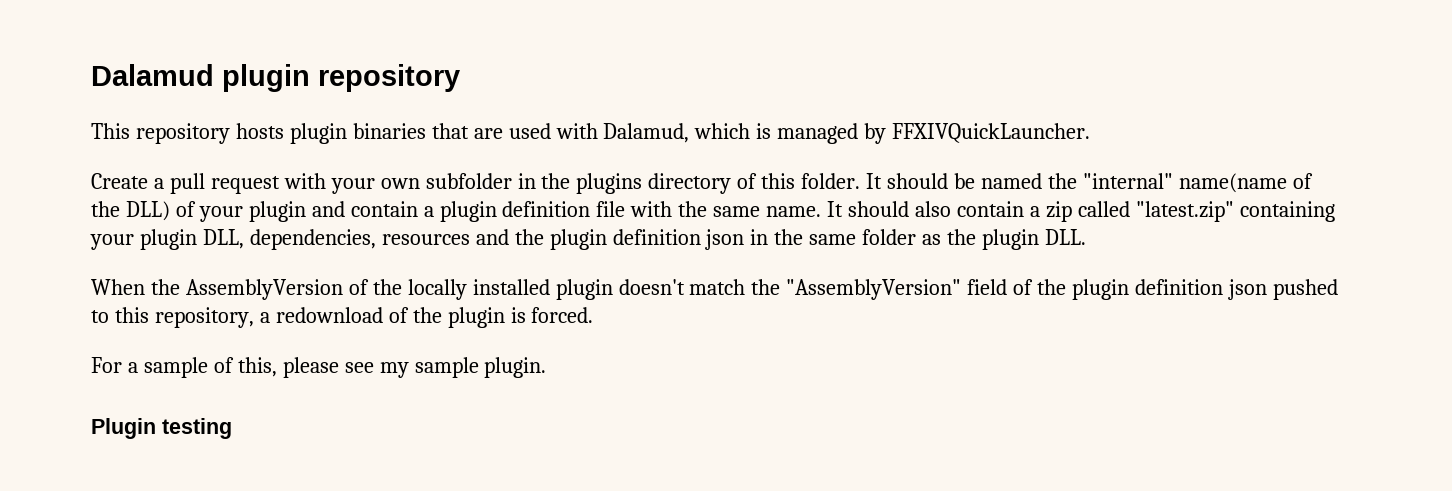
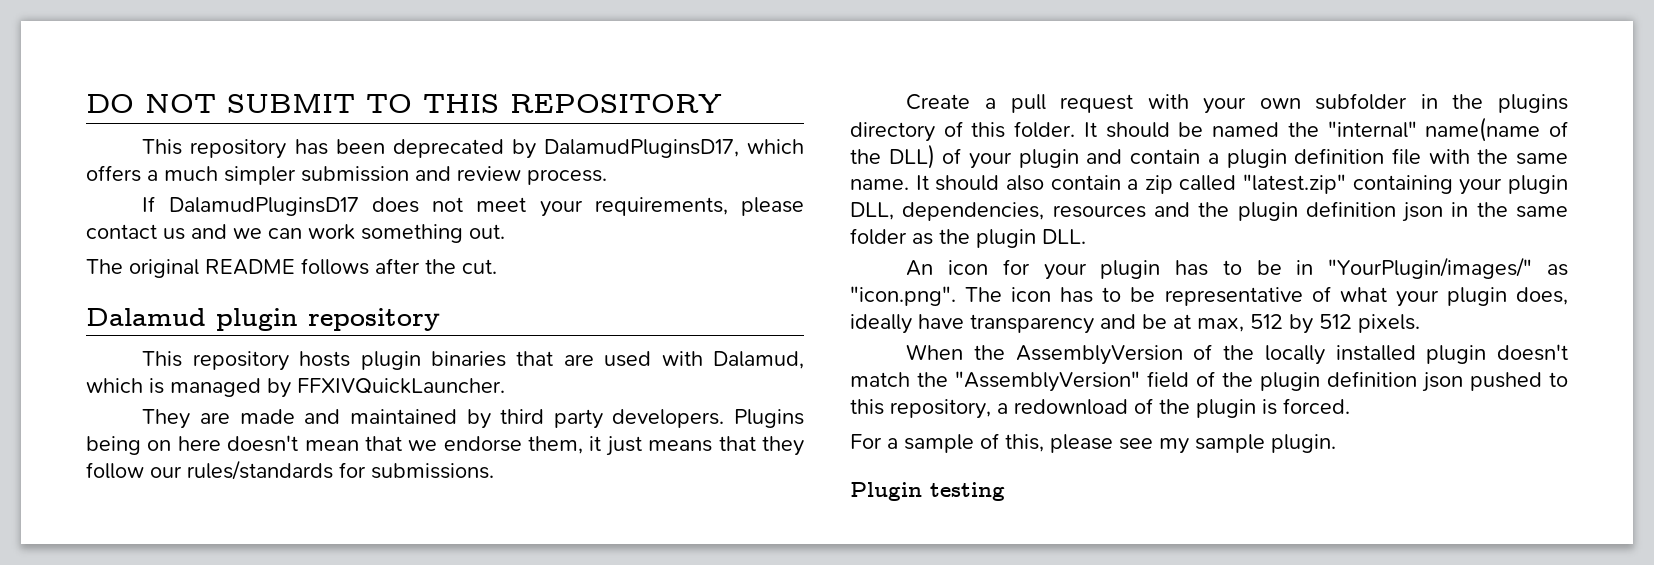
(91, 75) none -> [86,93,722,113] [142,139,804,159] [86,165,607,185] [142,196,804,217] [86,224,505,243] [86,258,497,278] DO NOT SUBMIT TO THIS REPOSITORY // This repository has been deprecated by DalamudPluginsD17, which offers a much simpler submission and review process. // If DalamudPluginsD17 does not meet your requirements, please contact us and we can work something out. // The original README follows after the cut. //
(1091, 133) none -> [142,409,805,429] [86,435,804,456] [86,460,494,480] // They are made and maintained by third party developers. Plugins being on here doesn't mean that we endorse them, it just means that they follow our rules/standards for submissions.
(1086, 237) none -> [906,257,1568,280] [850,286,1568,307] [850,314,1420,334] // An icon for your plugin has to be in "YourPlugin/images/" as "icon.png". The icon has to be representative of what your plugin does, ideally have transparency and be at max, 512 by 512 pixels.

